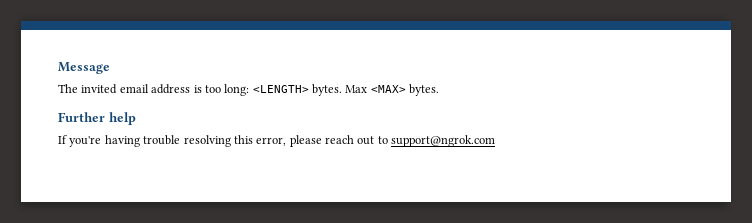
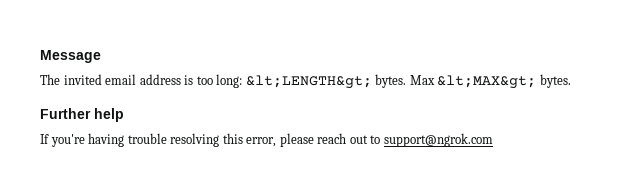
[252,85,309,93] <LENGTH> -> [245,75,372,89] &lt;LENGTH&gt;
[370,85,406,93] <MAX> -> [437,75,537,89] &lt;MAX&gt;

